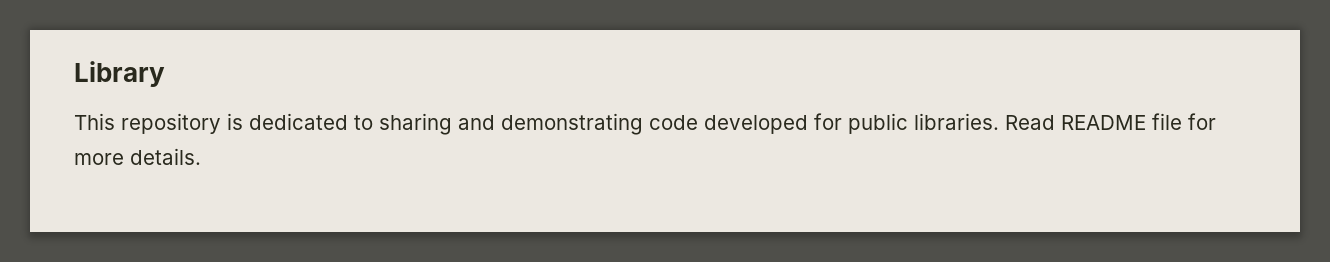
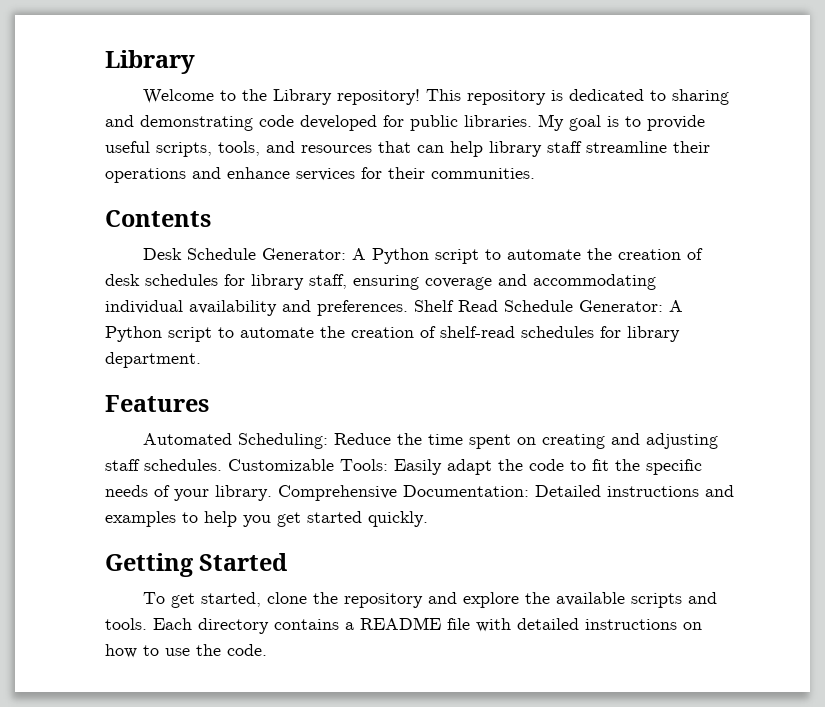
(165, 74) none -> [142,89,420,105] Welcome to the Library repository!
[1005,113,1216,130] [74,148,201,165] Read README file for more details. -> [538,114,705,131] [105,141,710,157] [105,167,535,183] [105,210,211,227] [142,248,703,264] [105,274,656,290] [105,300,683,316] [105,326,680,342] [105,352,201,368] [105,395,209,412] [142,433,718,449] [105,459,702,475] [105,485,734,501] [105,511,428,527] [105,553,288,577] [142,592,717,608] [105,617,702,634] [105,644,267,658] My goal is to provide useful scripts, tools, and resources that can help library staff streamline their operations and enhance services for their communities. // Contents // Desk Schedule Generator: A Python script to automate the creation of desk schedules for library staff, ensuring coverage and accommodating individual availability and preferences. Shelf Read Schedule Generator: A Python script to automate the creation of shelf-read schedules for library department. // Features // Automated Scheduling: Reduce the time spent on creating and adjusting staff schedules. Customizable Tools: Easily adapt the code to fit the specific needs of your library. Comprehensive Documentation: Detailed instructions and examples to help you get started quickly. // Getting Started // To get started, clone the repository and explore the available scripts and tools. Each directory contains a README file with detailed instructions on how to use the code.

